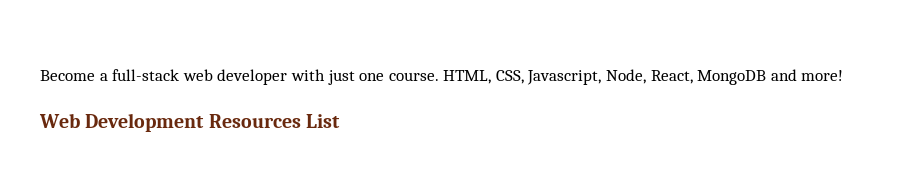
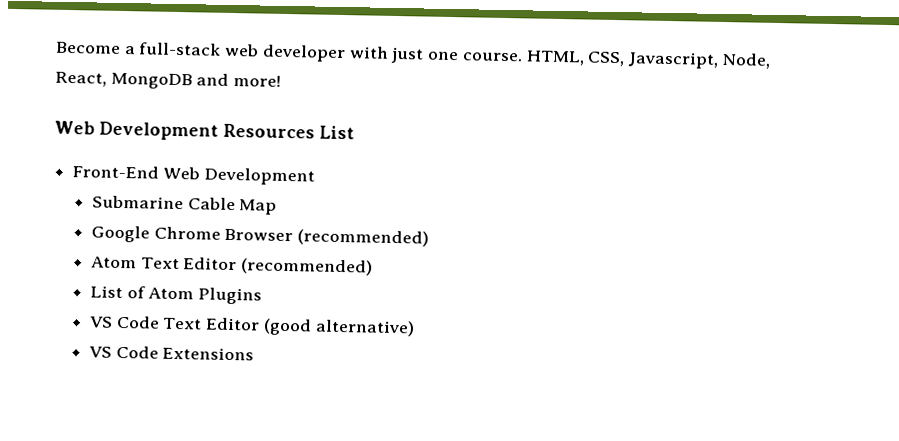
(340, 121) none -> [72,165,315,186] [92,195,278,215] [91,225,430,247] [91,256,374,276] [90,285,263,305] [89,315,415,337] [89,345,255,361] // Front-End Web Development // Submarine Cable Map // Google Chrome Browser (recommended) // Atom Text Editor (recommended) // List of Atom Plugins // VS Code Text Editor (good alternative) // VS Code Extensions

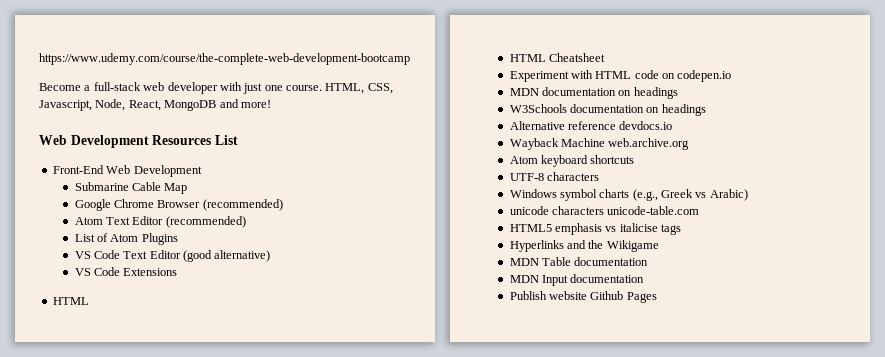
(56, 47) none -> [39,53,410,65] https://www.udemy.com/course/the-complete-web-development-bootcamp //
(255, 353) none -> [52,297,89,305] [509,53,605,62] [509,70,732,82] [509,87,678,99] [509,104,706,116] [509,121,673,130] [509,138,690,150] [509,155,635,167] [509,172,599,181] [509,189,748,201] [509,206,700,215] [509,223,682,235] [509,240,659,252] [509,257,649,266] [509,274,645,286] [509,291,657,303] // HTML // HTML Cheatsheet // Experiment with HTML code on codepen.io // MDN documentation on headings // W3Schools documentation on headings // Alternative reference devdocs.io // Wayback Machine web.archive.org // Atom keyboard shortcuts // UTF-8 characters // Windows symbol charts (e.g., Greek vs Arabic) // unicode characters unicode-table.com // HTML5 emphasis vs italicise tags // Hyperlinks and the Wikigame // MDN Table documentation // MDN Input documentation // Publish website Github Pages

